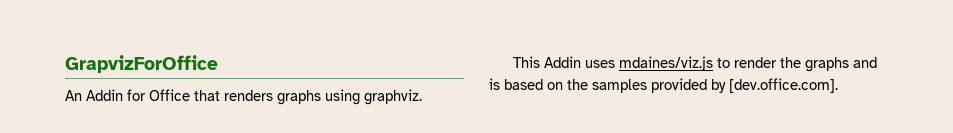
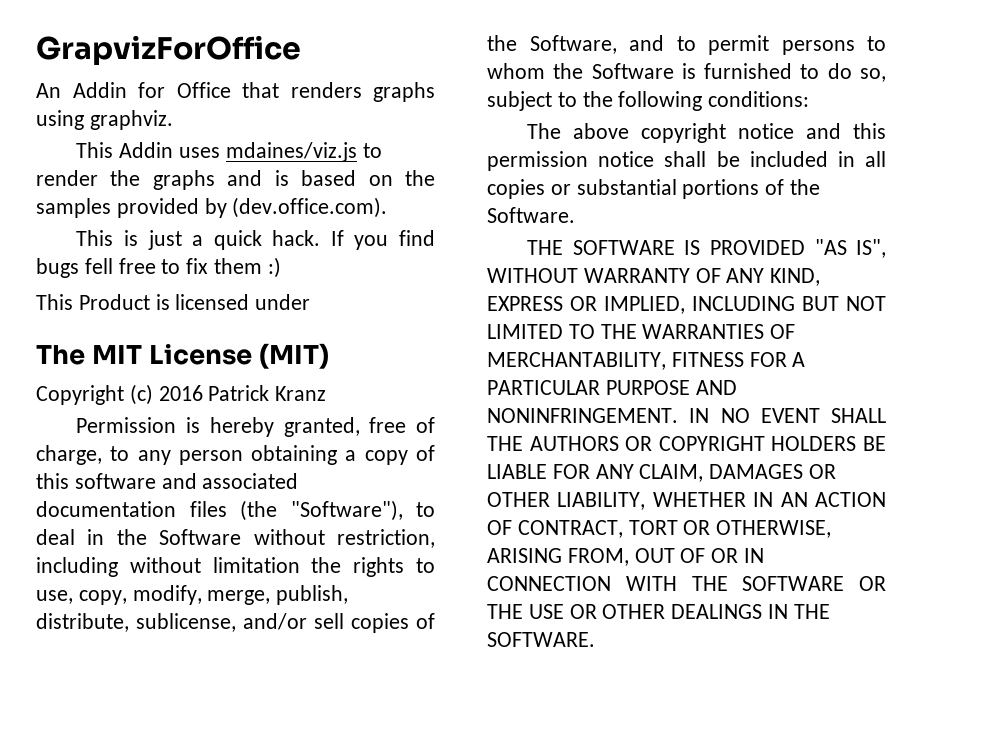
[729,78,838,93] [dev.office.com]. -> [232,197,388,218] [76,230,435,250] [36,257,281,278] [36,294,311,310] [36,343,330,369] [36,384,327,405] [76,417,435,437] [36,445,435,465] [36,473,299,489] [36,500,435,521] [36,529,435,548] [36,557,436,577] [36,585,349,605] [36,613,435,633] [487,35,886,55] [487,63,886,82] [487,91,810,111] [527,123,886,143] [487,151,886,171] [487,179,821,199] [487,207,575,223] [527,239,886,258] [487,268,821,286] [487,296,886,314] [487,324,796,339] [487,352,806,370] [487,380,737,395] [487,408,886,423] [487,436,886,451] [487,464,837,482] [487,492,886,510] [487,520,832,538] [487,548,765,566] [487,576,886,591] [487,604,830,619] [487,632,595,647] (dev.office.com). // This is just a quick hack. If you find bugs fell free to fix them :) // This Product is licensed under // The MIT License (MIT) // Copyright (c) 2016 Patrick Kranz // Permission is hereby granted, free of charge, to any person obtaining a copy of this software and associated documentation files (the "Software"), to deal in the Software without restriction, including without limitation the rights to use, copy, modify, merge, publish, distribute, sublicense, and/or sell copies of the Software, and to permit persons to whom the Software is furnished to do so, subject to the following conditions: // The above copyright notice and this permission notice shall be included in all copies or substantial portions of the Software. // THE SOFTWARE IS PROVIDED "AS IS", WITHOUT WARRANTY OF ANY KIND, EXPRESS OR IMPLIED, INCLUDING BUT NOT LIMITED TO THE WARRANTIES OF MERCHANTABILITY, FITNESS FOR A PARTICULAR PURPOSE AND NONINFRINGEMENT. IN NO EVENT SHALL THE AUTHORS OR COPYRIGHT HOLDERS BE LIABLE FOR ANY CLAIM, DAMAGES OR OTHER LIABILITY, WHETHER IN AN ACTION OF CONTRACT, TORT OR OTHERWISE, ARISING FROM, OUT OF OR IN CONNECTION WITH THE SOFTWARE OR THE USE OR OTHER DEALINGS IN THE SOFTWARE.

